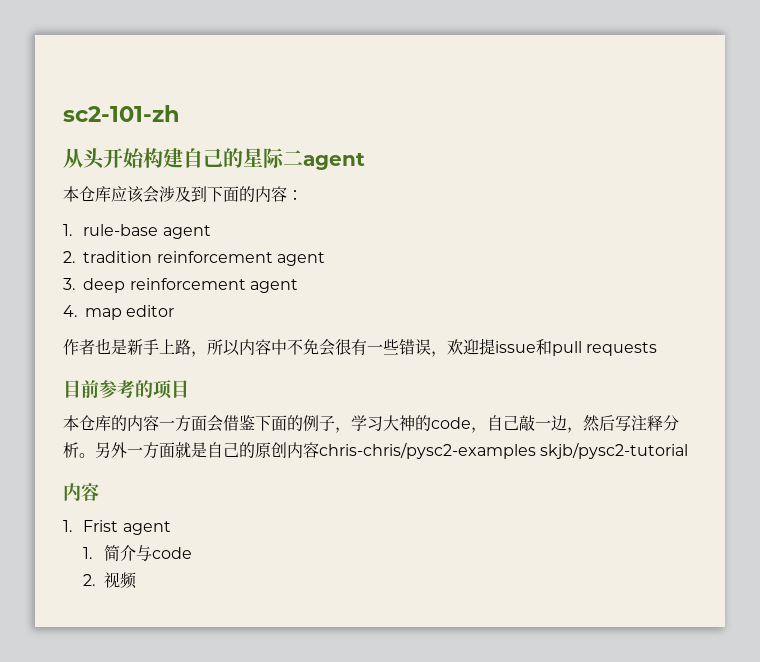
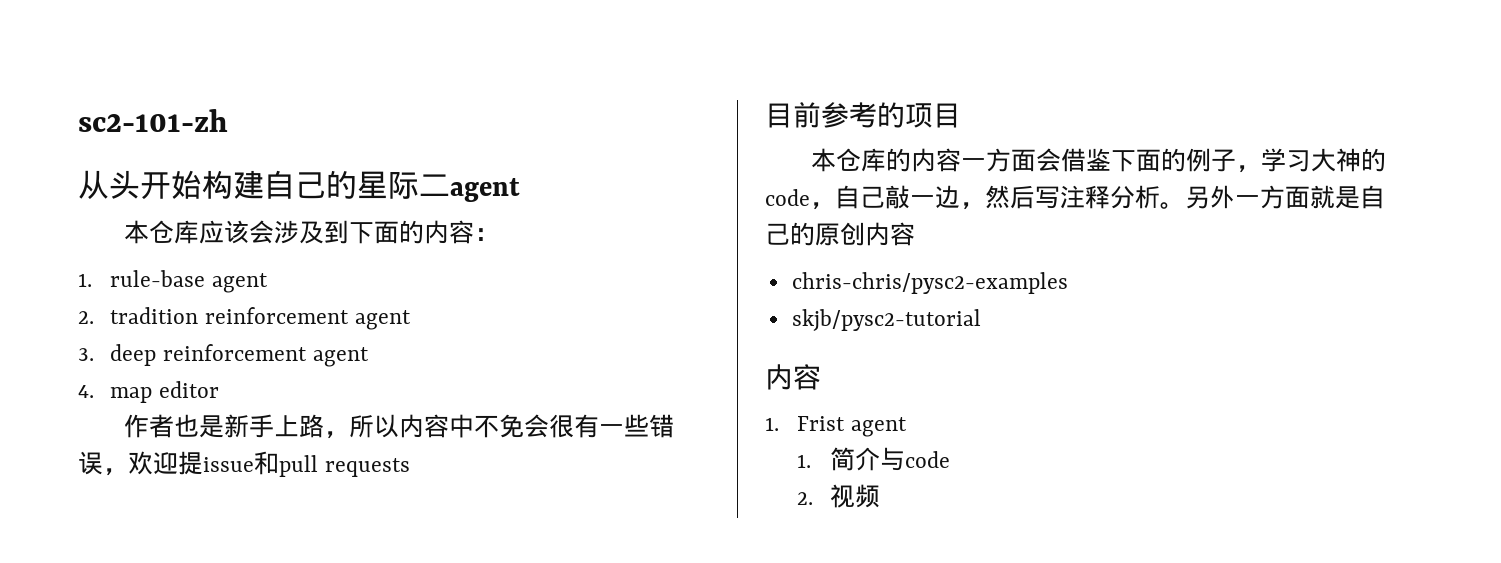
(319, 450) none -> (915, 234) //
(536, 450) none -> (1068, 283) //

